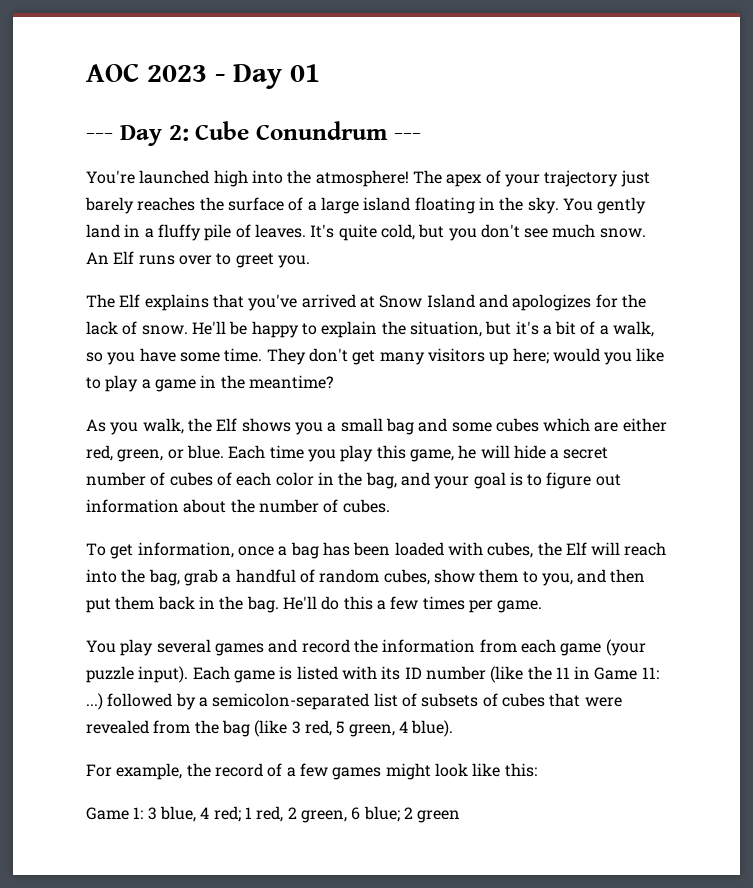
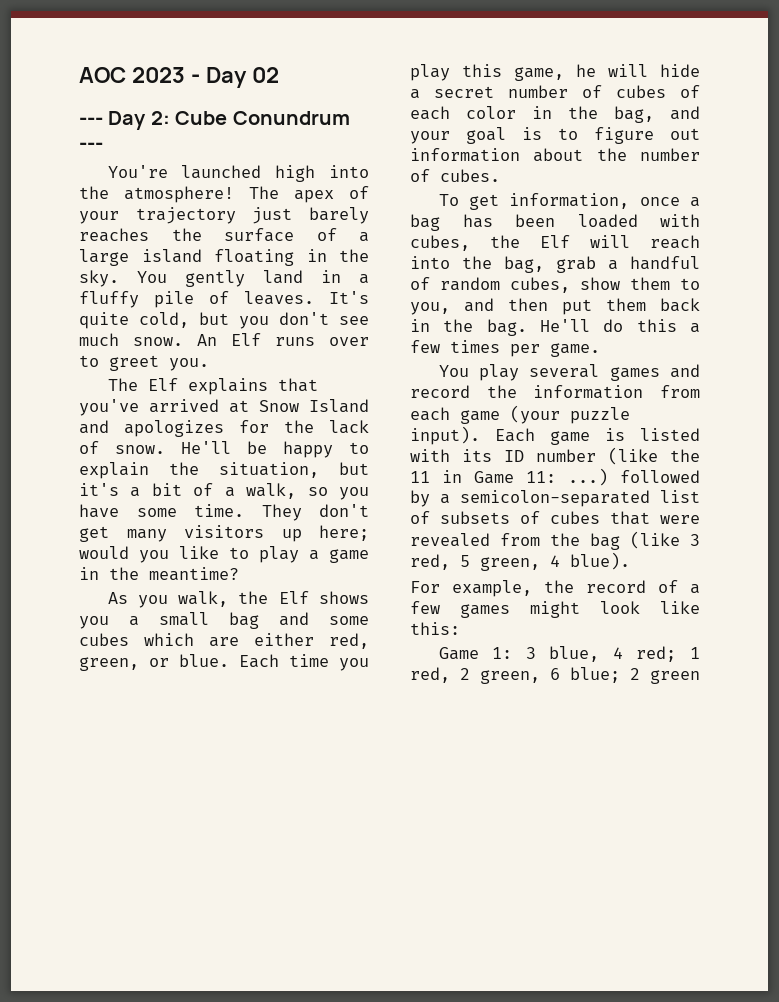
[290,64,320,82] 01 -> [251,67,279,83] 02

